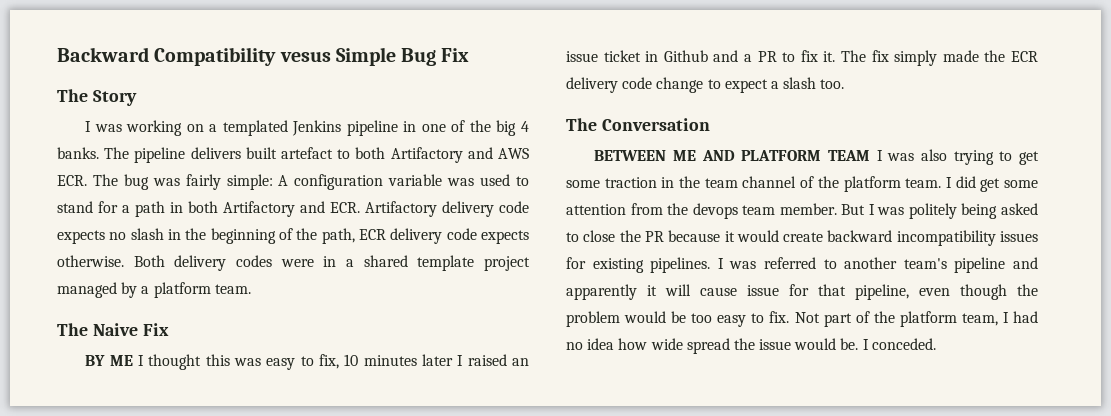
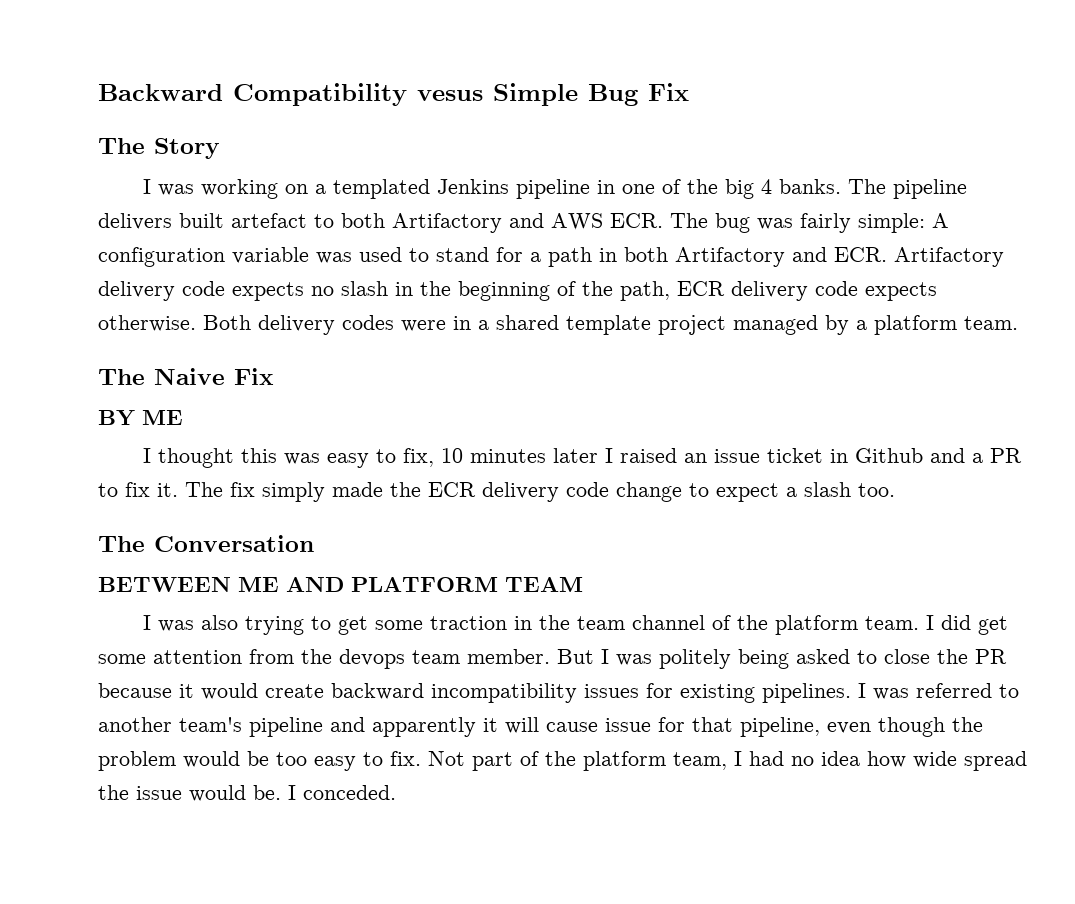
(133, 360) none -> (183, 417) //
(870, 155) none -> (583, 584) //

